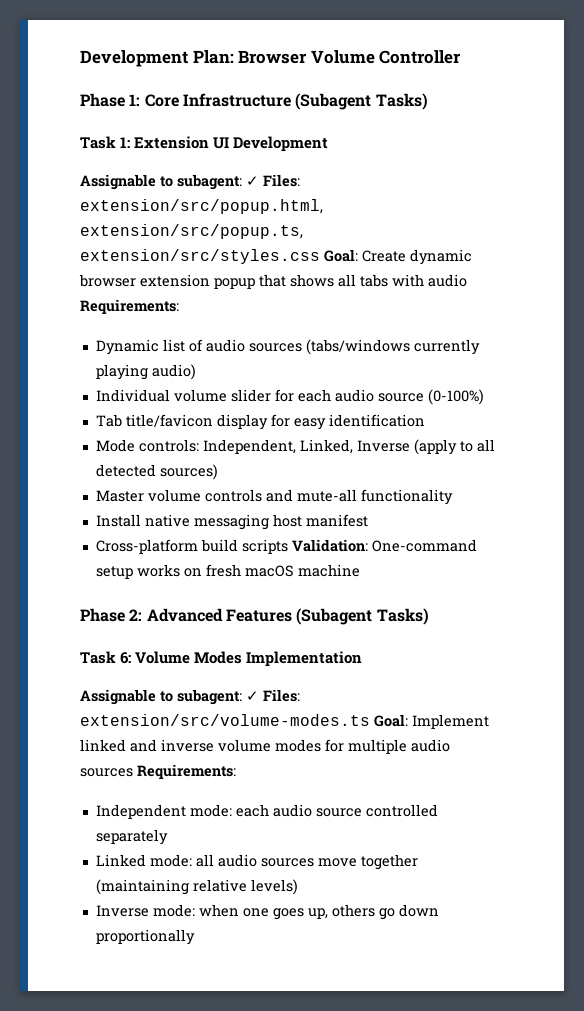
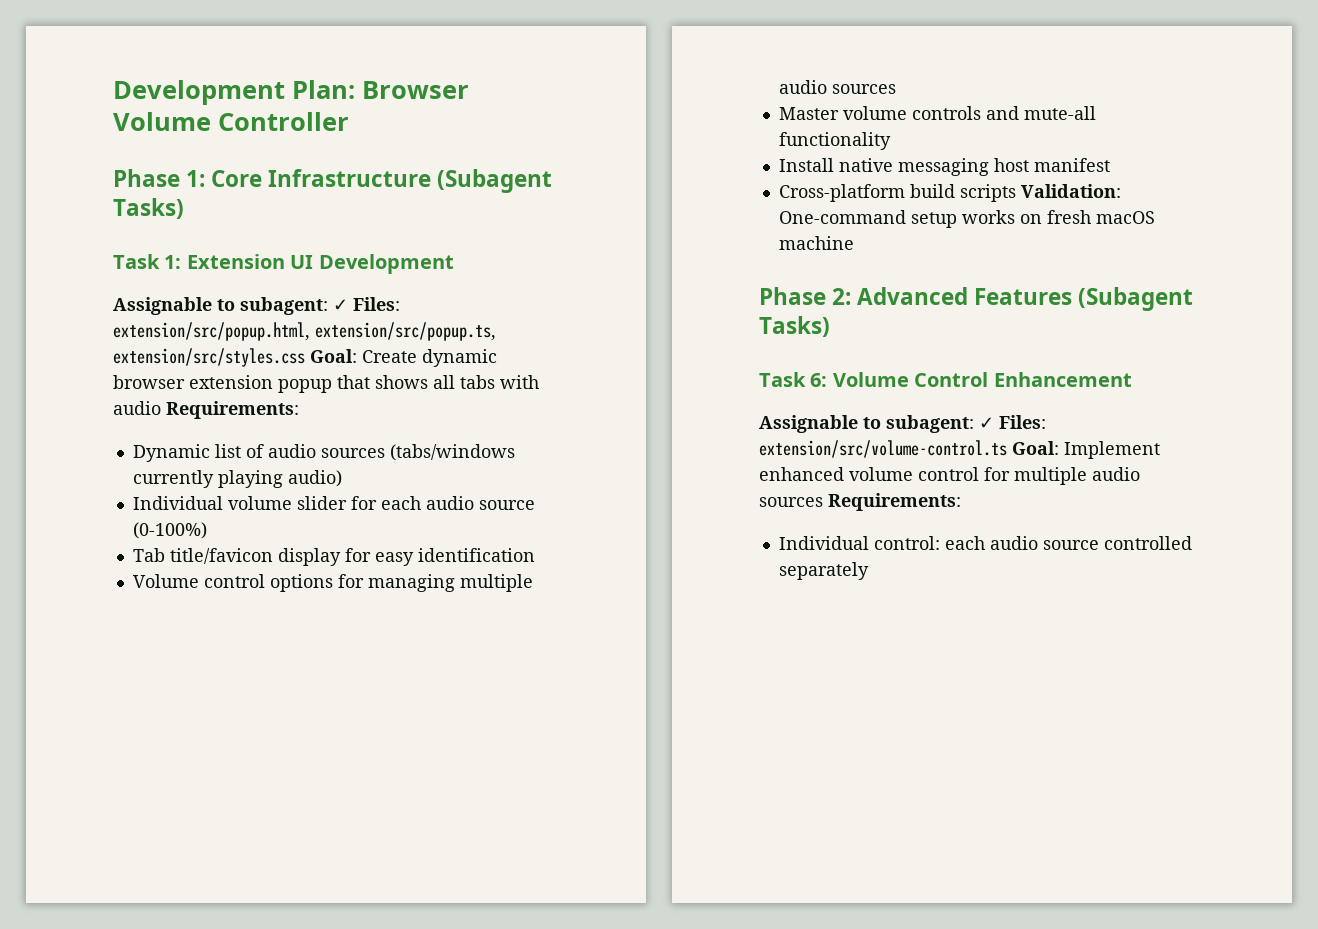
[95,439,495,455] [95,464,218,480] Mode controls: Independent, Linked, Inverse (apply to all detected sources) -> [132,574,533,592] [778,80,896,94] Volume control options for managing multiple audio sources
[194,651,363,667] [80,689,300,705] [80,714,370,726] Modes Implementation // Assignable to subagent: ✓ Files: extension/src/volume-modes.ts -> [914,372,1132,387] [759,415,1046,433] [759,440,1007,458] Control Enhancement // Assignable to subagent: ✓ Files: extension/src/volume-control.ts
[80,739,321,752] linked and inverse volume modes -> [759,467,979,481] enhanced volume control
[95,804,232,819] Independent mode: -> [778,536,940,550] Individual control:
[95,854,418,870] [95,879,298,895] [95,904,439,920] [95,929,195,945] // Linked mode: all audio sources move together (maintaining relative levels) // Inverse mode: when one goes up, others go down proportionally -> (869, 571) none

